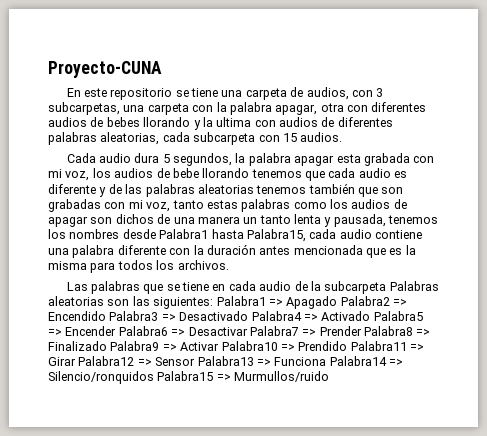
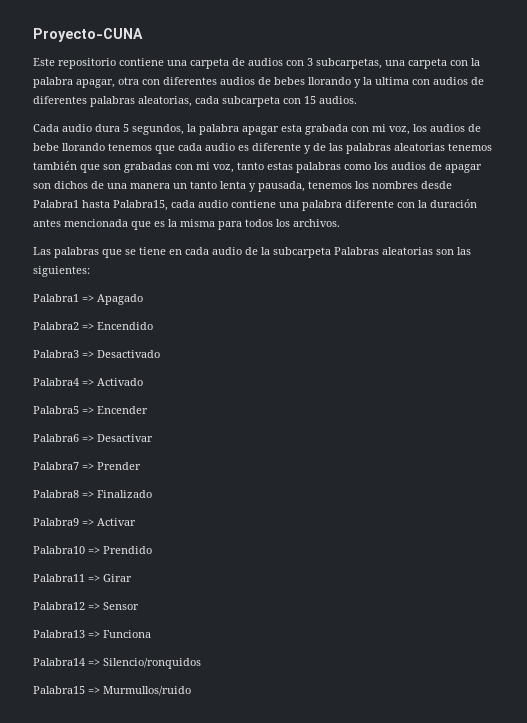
[66,88,218,100] En este repositorio se tiene -> [33,58,164,69] Este repositorio contiene
[306,87,349,100] audios, -> [248,58,283,66] audios
(214, 303) none -> (90, 271) //
(338, 302) none -> (143, 299) //
(106, 316) none -> (153, 326) //
(249, 316) none -> (160, 354) //
(371, 316) none -> (143, 382) //
(117, 331) none -> (148, 410) //
(248, 331) none -> (153, 438) //
(362, 331) none -> (141, 466) //
(107, 346) none -> (152, 494) //
(220, 346) none -> (136, 522) //
(348, 346) none -> (152, 550) //
(76, 361) none -> (132, 578) //
(196, 361) none -> (139, 606) //
(327, 361) none -> (151, 634) //
(154, 377) none -> (201, 663) //

